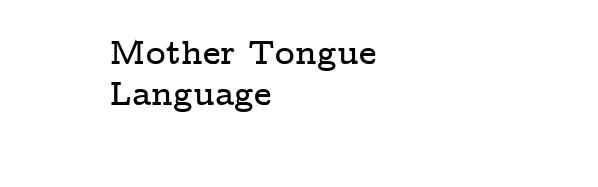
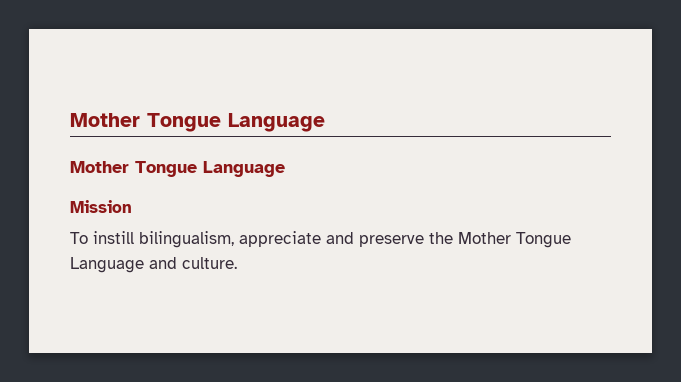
[109,39,376,71] [109,82,271,112] Mother Tongue Language -> [70,113,325,132] [70,161,285,177] [70,200,132,213] [70,231,571,248] [70,257,237,273] Mother Tongue Language // Mother Tongue Language // Mission // To instill bilingualism, appreciate and preserve the Mother Tongue Language and culture.

